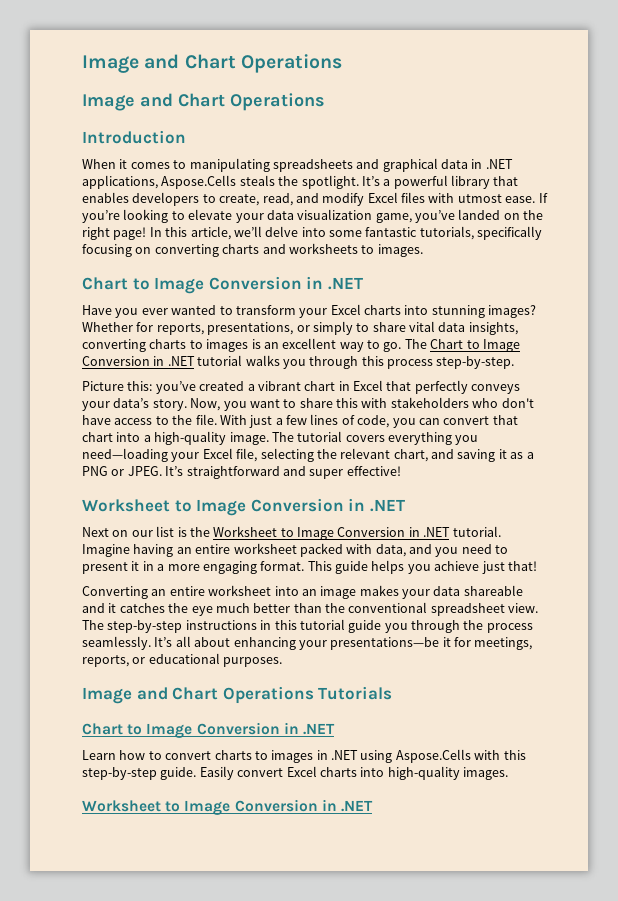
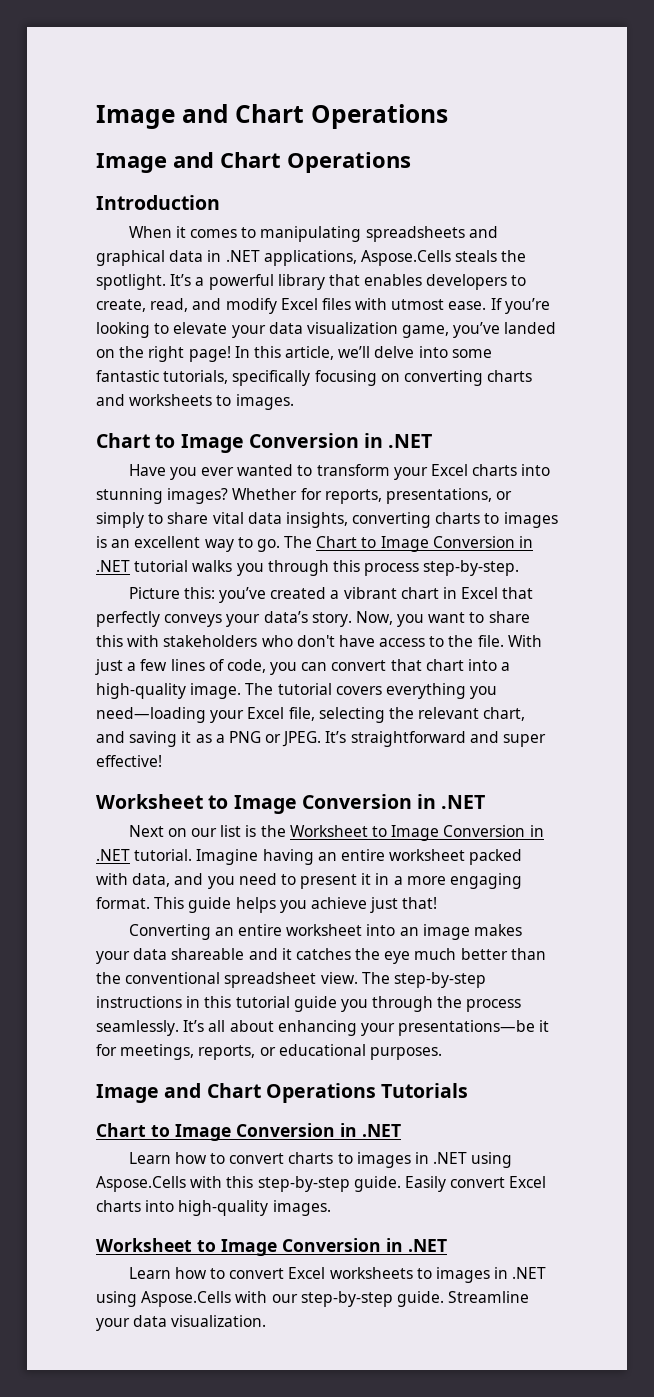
(373, 806) none -> [128,1267,547,1283] [96,1291,530,1307] [96,1315,267,1331] // Learn how to convert Excel worksheets to images in .NET using Aspose.Cells with our step-by-step guide. Streamline your data visualization.

